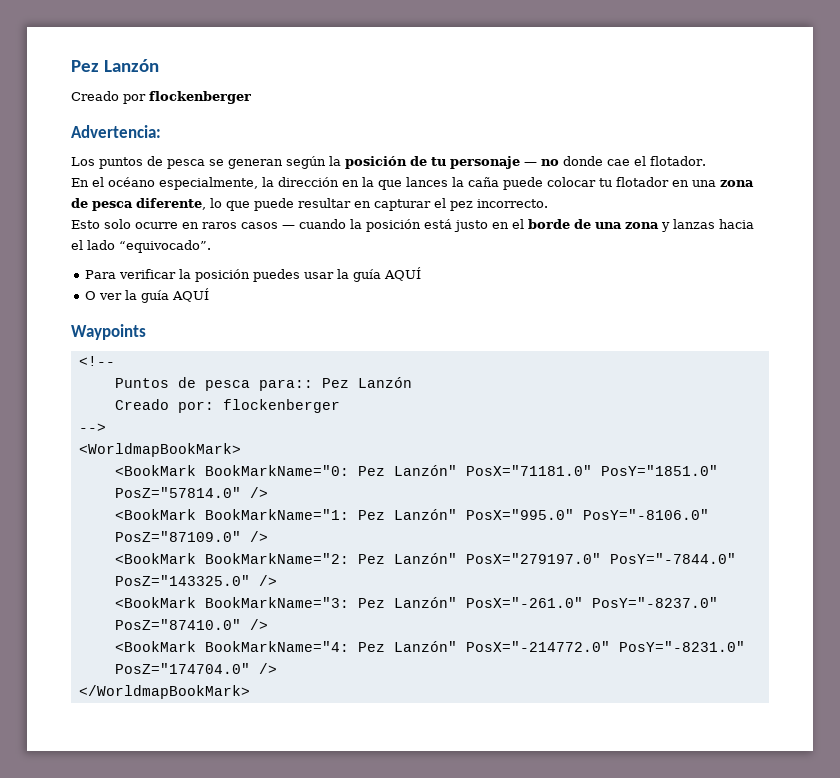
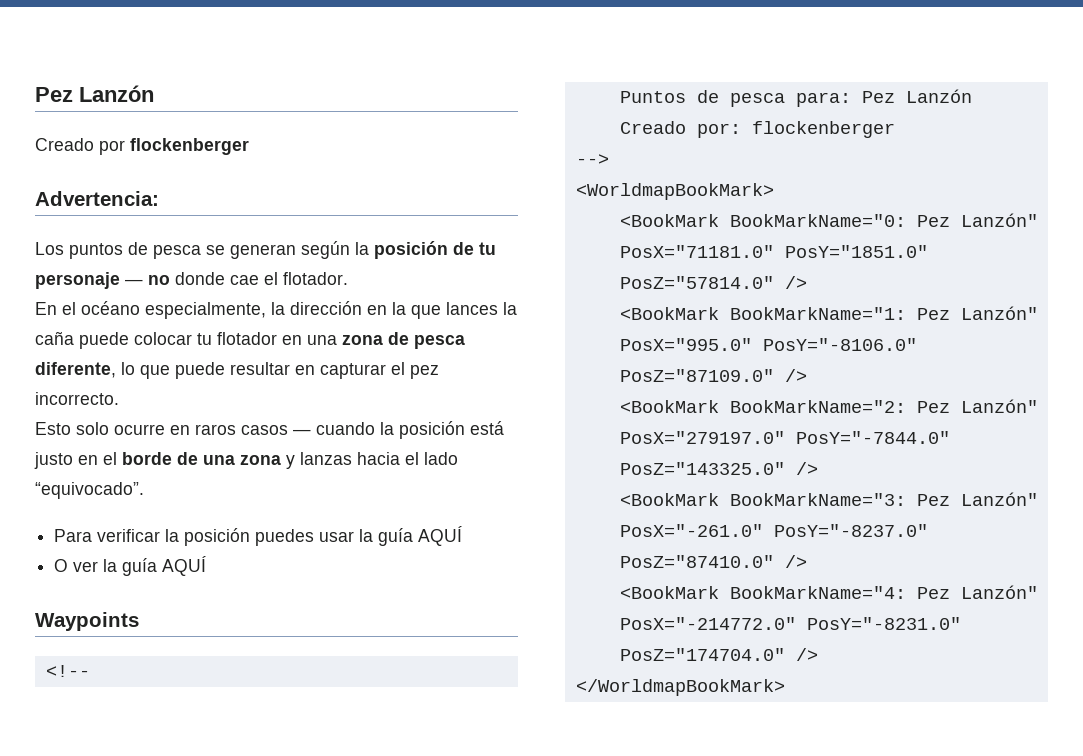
[258,379,313,391] para:: -> [795,92,851,107] para:

